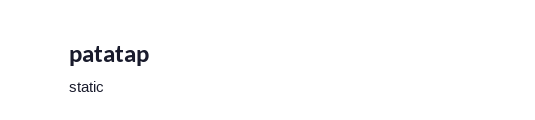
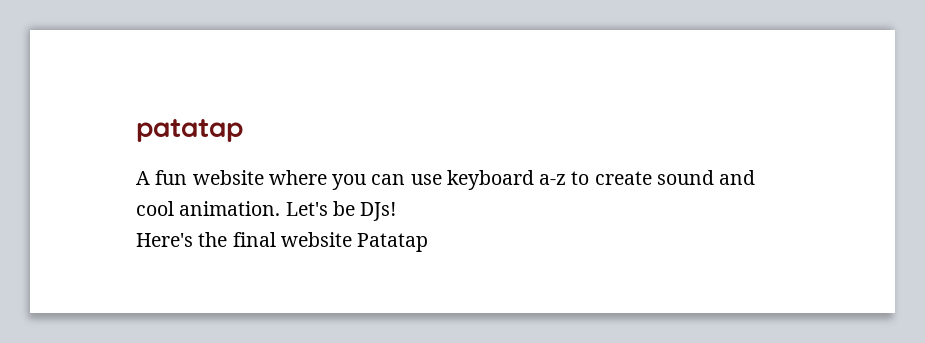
[69,81,104,92] static -> [136,170,756,190] [136,201,397,221] [136,232,429,252] A fun website where you can use keyboard a-z to create sound and cool animation. Let's be DJs! // Here's the final website Patatap

